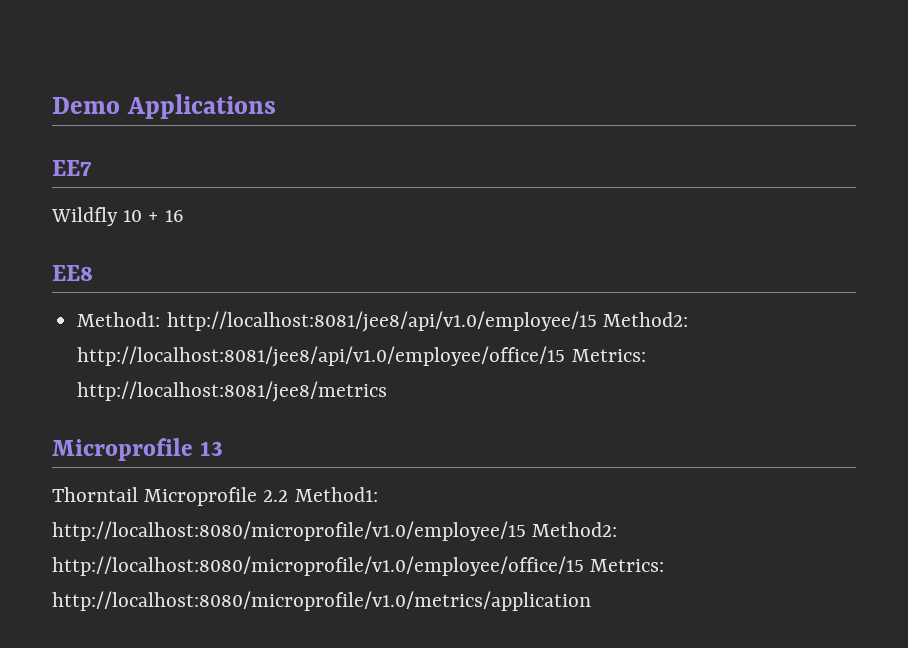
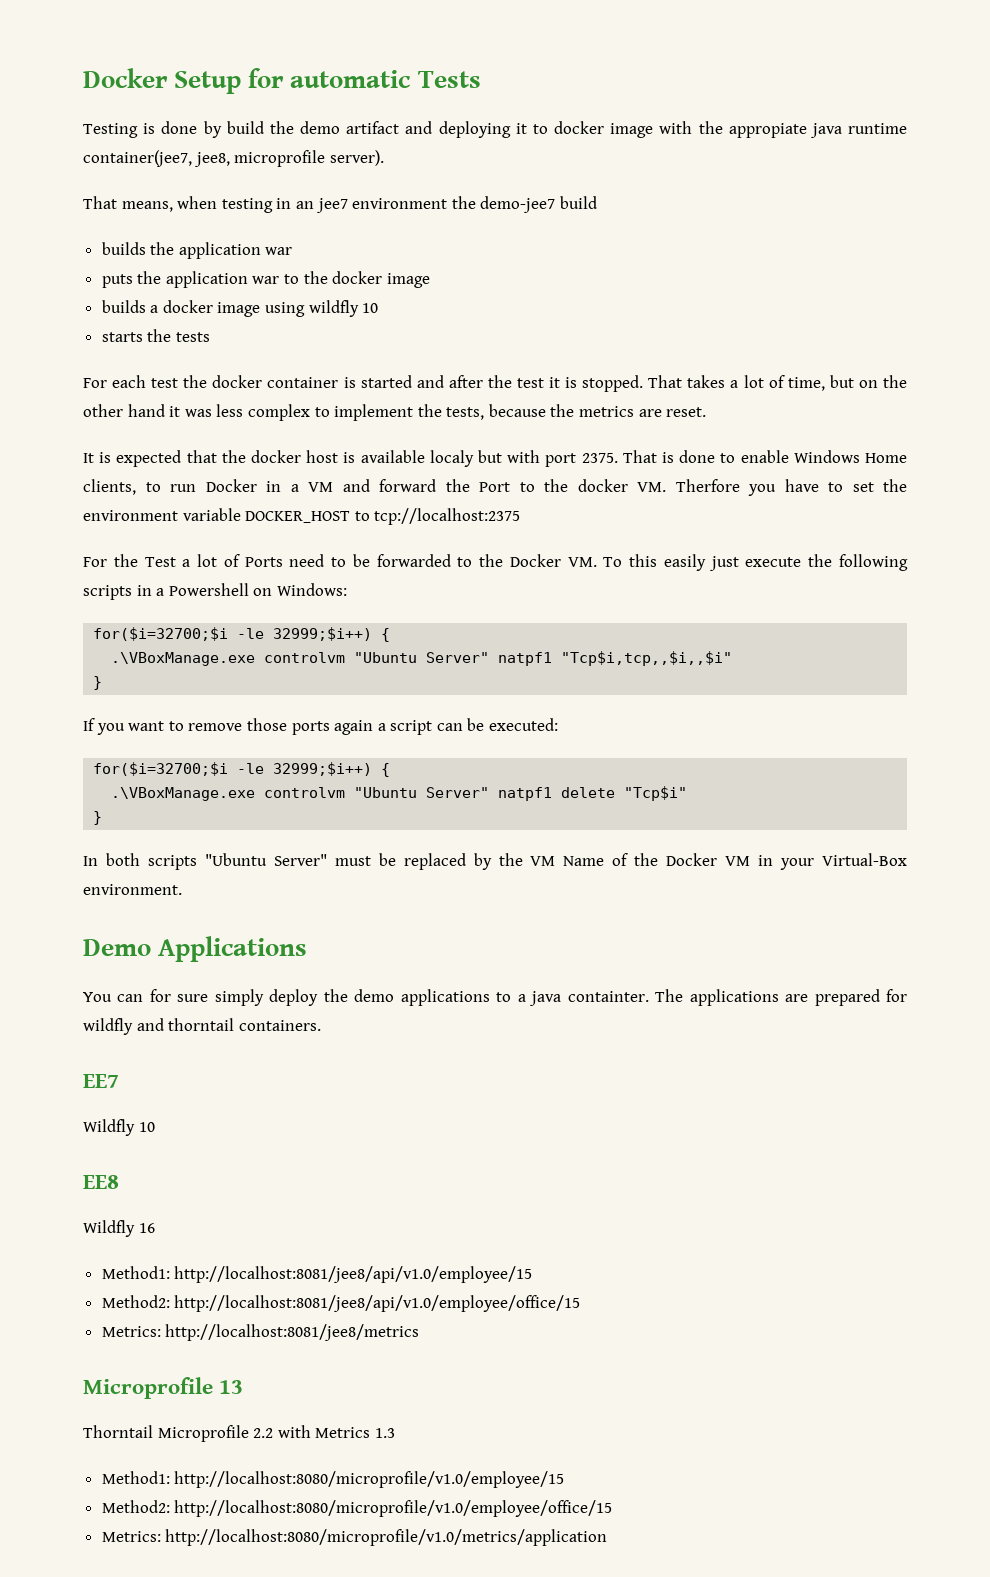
[52,94,276,119] Demo Applications -> [83,68,481,94] [83,121,907,138] [83,150,384,167] [83,196,597,213] [101,242,293,259] [101,271,430,288] [101,300,379,317] [101,329,210,342] [83,375,907,392] [83,404,707,421] [83,450,908,467] [83,479,907,496] [83,508,521,525] [83,554,909,571] [83,583,347,600] [93,627,391,642] [111,651,733,666] [93,676,103,690] [83,718,559,735] [93,762,391,777] [111,786,688,801] [93,811,103,825] [83,853,908,870] [83,884,182,895] [83,936,308,962] [83,989,907,1006] [83,1018,321,1035] Docker Setup for automatic Tests // Testing is done by build the demo artifact and deploying it to docker image with the appropiate java runtime container(jee7, jee8, microprofile server). // That means, when testing in an jee7 environment the demo-jee7 build // builds the application war // puts the application war to the docker image // builds a docker image using wildfly 10 // starts the tests // For each test the docker container is started and after the test it is stopped. That takes a lot of time, but on the other hand it was less complex to implement the tests, because the metrics are reset. // It is expected that the docker host is available localy but with port 2375. That is done to enable Windows Home clients, to run Docker in a VM and forward the Port to the docker VM. Therfore you have to set the environment variable DOCKER_HOST to tcp://localhost:2375 // For the Test a lot of Ports need to be forwarded to the Docker VM. To this easily just execute the following scripts in a Powershell on Windows: // for($i=32700;$i -le 32999;$i++) { // .\VBoxManage.exe controlvm "Ubuntu Server" natpf1 "Tcp$i,tcp,,$i,,$i" // } // If you want to remove those ports again a script can be executed: // for($i=32700;$i -le 32999;$i++) { // .\VBoxManage.exe controlvm "Ubuntu Server" natpf1 delete "Tcp$i" // } // In both scripts "Ubuntu Server" must be replaced by the VM Name of the Docker VM in your Virtual-Box environment. // Demo Applications // You can for sure simply deploy the demo applications to a java containter. The applications are prepared for wildfly and thorntail containers.
[148,210,184,222] + 16 -> (155, 1127) none
(93, 273) none -> [83,1220,155,1237] // Wildfly 16
(597, 321) none -> (533, 1274) //
(566, 356) none -> (581, 1303) //
(289, 496) none -> [277,1425,395,1438] with Metrics 1.3 //
(526, 531) none -> (565, 1479) //
(584, 566) none -> (613, 1508) //

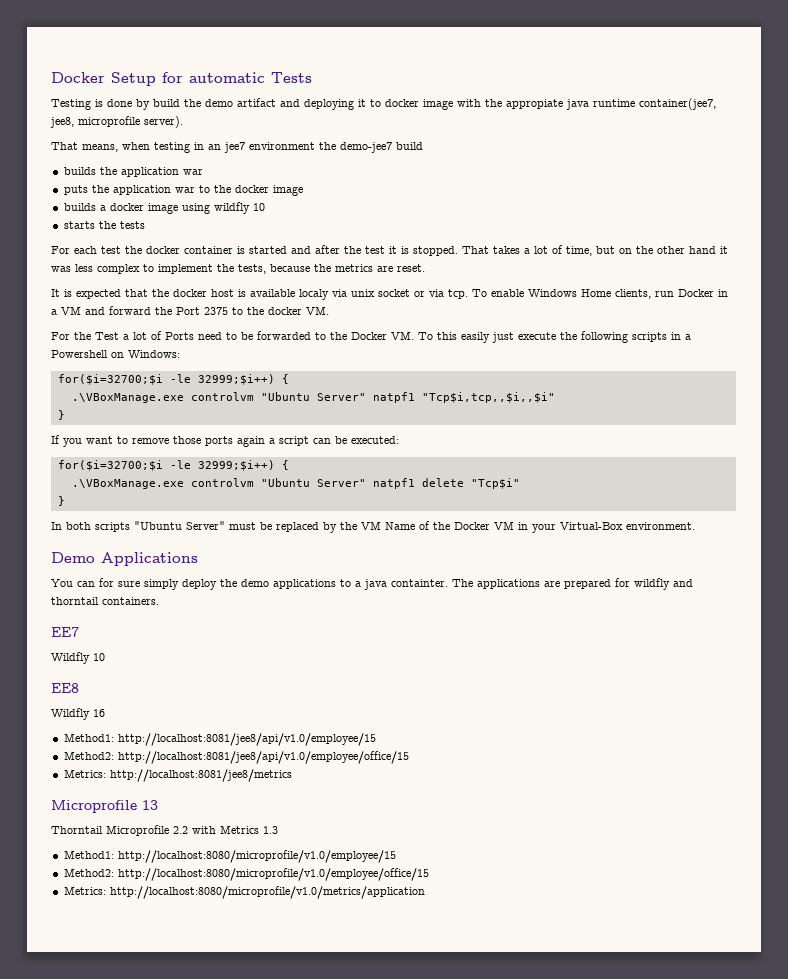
[477,450,736,467] but with port 2375. That is done to -> [332,289,487,299] via unix socket or via tcp. To
[145,482,161,492] to -> (651, 294) none
(510, 487) none -> [204,307,228,315] 2375
[675,479,907,496] [83,508,521,525] Therfore you have to set the environment variable DOCKER_HOST to tcp://localhost:2375 -> (329, 310) none

